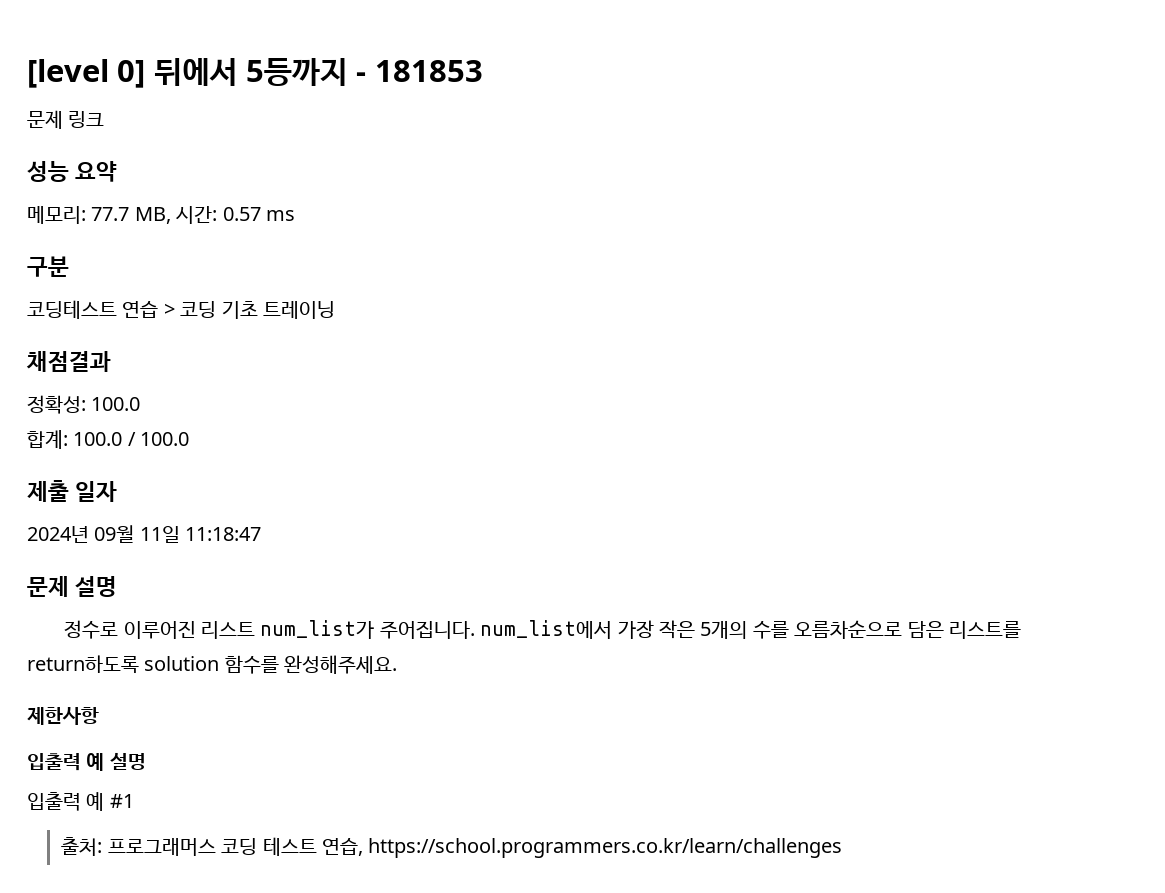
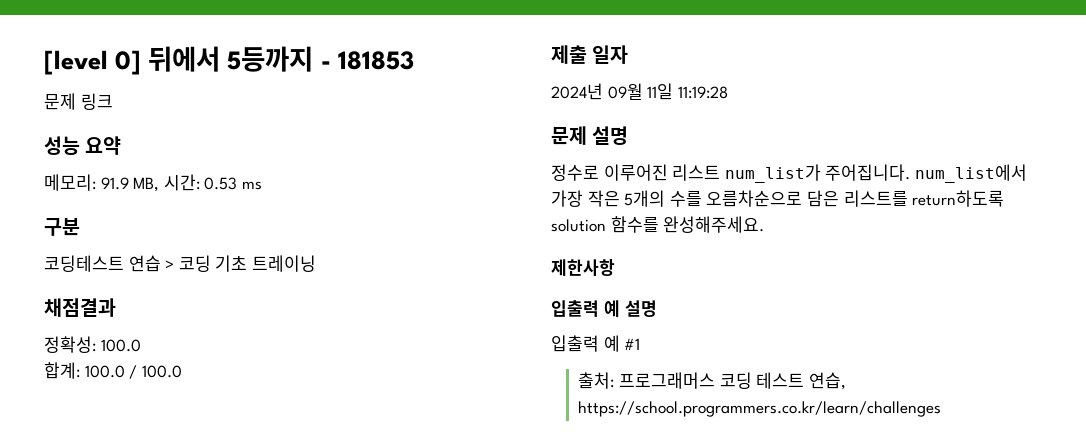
[91,207,130,221] 77.7 -> [100,177,129,190] 91.9
[222,207,261,221] 0.57 -> [204,177,238,190] 0.53
[185,527,262,541] 11:18:47 -> [677,86,728,99] 11:19:28

